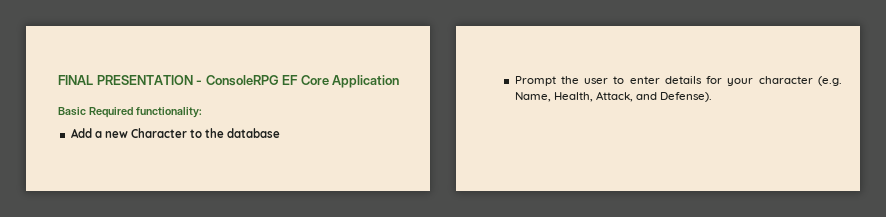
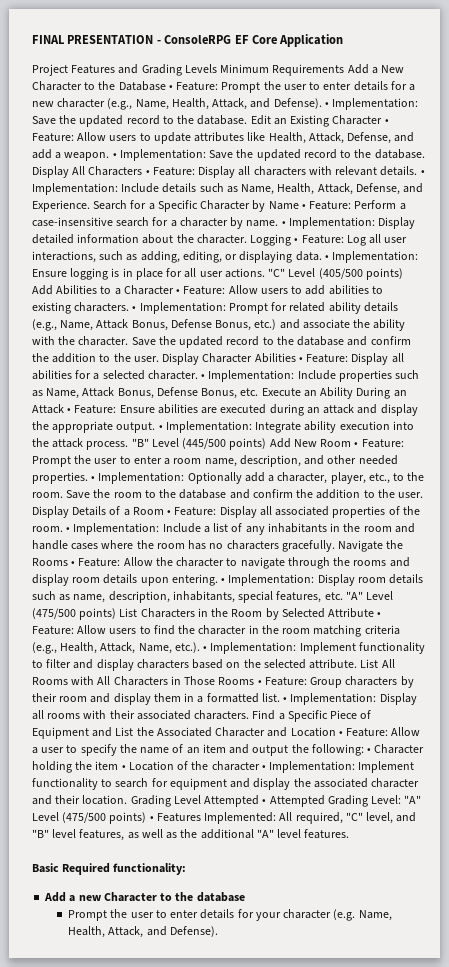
(400, 81) none -> [32,64,405,76] [32,81,416,93] [32,98,419,110] [32,115,389,127] [32,132,415,144] [32,149,425,161] [32,166,425,178] [32,183,424,195] [32,200,406,212] [32,217,416,229] [32,234,408,246] [32,251,419,263] [32,268,403,280] [32,285,383,295] [32,302,398,314] [32,319,406,331] [32,336,411,348] [32,353,404,365] [32,370,420,382] [32,387,407,399] [32,404,418,416] [32,421,414,433] [32,438,404,450] [32,455,398,467] [32,472,425,484] [32,489,424,499] [32,506,420,518] [32,523,415,535] [32,540,404,552] [32,557,410,569] [32,574,424,586] [32,591,394,603] [32,608,382,620] [32,625,400,637] [32,642,425,654] [32,659,395,671] [32,676,414,688] [32,693,417,705] [32,710,372,722] [32,727,421,739] [32,744,425,756] [32,761,415,773] [32,778,420,790] [32,795,422,807] [32,812,417,824] [32,829,350,841] // Project Features and Grading Levels Minimum Requirements Add a New Character to the Database • Feature: Prompt the user to enter details for a new character (e.g., Name, Health, Attack, and Defense). • Implementation: Save the updated record to the database. Edit an Existing Character • Feature: Allow users to update attributes like Health, Attack, Defense, and add a weapon. • Implementation: Save the updated record to the database. Display All Characters • Feature: Display all characters with relevant details. • Implementation: Include details such as Name, Health, Attack, Defense, and Experience. Search for a Specific Character by Name • Feature: Perform a case-insensitive search for a character by name. • Implementation: Display detailed information about the character. Logging • Feature: Log all user interactions, such as adding, editing, or displaying data. • Implementation: Ensure logging is in place for all user actions. "C" Level (405/500 points) Add Abilities to a Character • Feature: Allow users to add abilities to existing characters. • Implementation: Prompt for related ability details (e.g., Name, Attack Bonus, Defense Bonus, etc.) and associate the ability with the character. Save the updated record to the database and confirm the addition to the user. Display Character Abilities • Feature: Display all abilities for a selected character. • Implementation: Include properties such as Name, Attack Bonus, Defense Bonus, etc. Execute an Ability During an Attack • Feature: Ensure abilities are executed during an attack and display the appropriate output. • Implementation: Integrate ability execution into the attack process. "B" Level (445/500 points) Add New Room • Feature: Prompt the user to enter a room name, description, and other needed properties. • Implementation: Optionally add a character, player, etc., to the room. Save the room to the database and confirm the addition to the user. Display Details of a Room • Feature: Display all associated properties of the room. • Implementation: Include a list of any inhabitants in the room and handle cases where the room has no characters gracefully. Navigate the Rooms • Feature: Allow the character to navigate through the rooms and display room details upon entering. • Implementation: Display room details such as name, description, inhabitants, special features, etc. "A" Level (475/500 points) List Characters in the Room by Selected Attribute • Feature: Allow users to find the character in the room matching criteria (e.g., Health, Attack, Name, etc.). • Implementation: Implement functionality to filter and display characters based on the selected attribute. List All Rooms with All Characters in Those Rooms • Feature: Group characters by their room and display them in a formatted list. • Implementation: Display all rooms with their associated characters. Find a Specific Piece of Equipment and List the Associated Character and Location • Feature: Allow a user to specify the name of an item and output the following: • Character holding the item • Location of the character • Implementation: Implement functionality to search for equipment and display the associated character and their location. Grading Level Attempted • Attempted Grading Level: "A" Level (475/500 points) • Features Implemented: All required, "C" level, and "B" level features, as well as the additional "A" level features.

